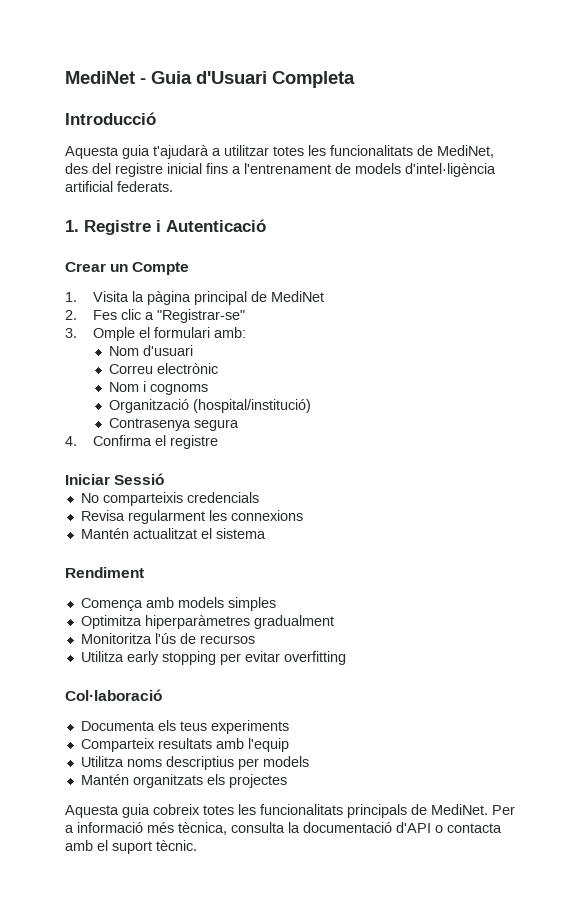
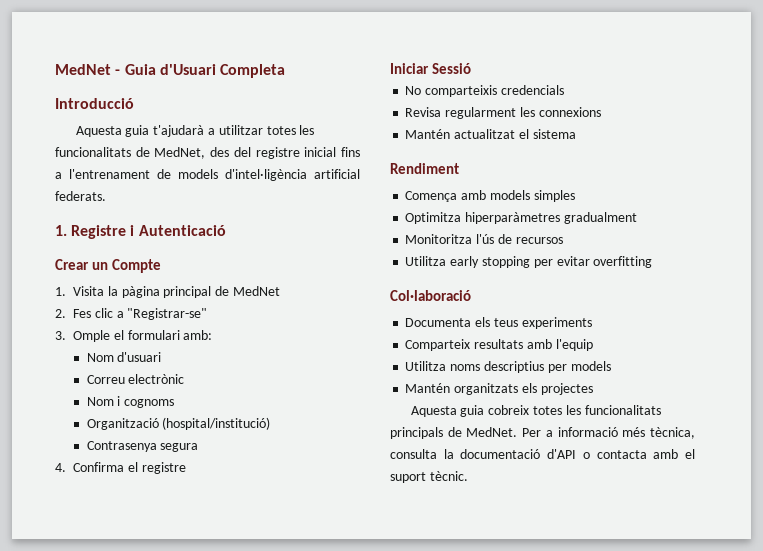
[65,71,135,84] MediNet -> [55,64,111,75] MedNet
[437,145,494,158] MediNet, -> [154,147,206,159] MedNet,
[271,291,325,302] MediNet -> [232,286,280,296] MedNet
[431,804,488,815] MediNet. -> [466,427,518,437] MedNet.

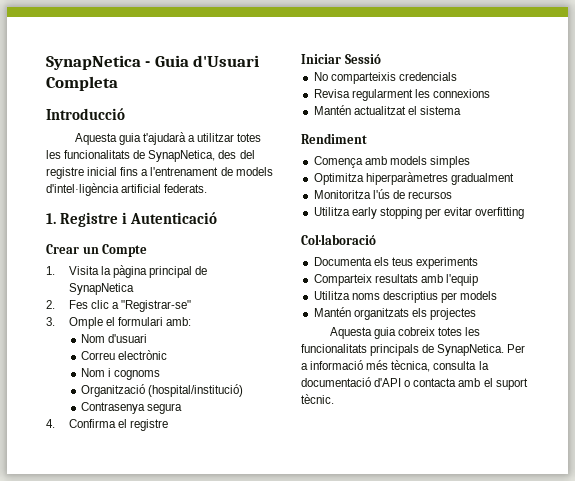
[55,64,111,75] MedNet -> [46,55,141,70] SynapNetica
[154,147,206,159] MedNet, -> [148,150,216,162] SynapNetica,
[232,286,280,296] MedNet -> [68,283,134,295] SynapNetica
[466,427,518,437] MedNet. -> [437,344,505,356] SynapNetica.

